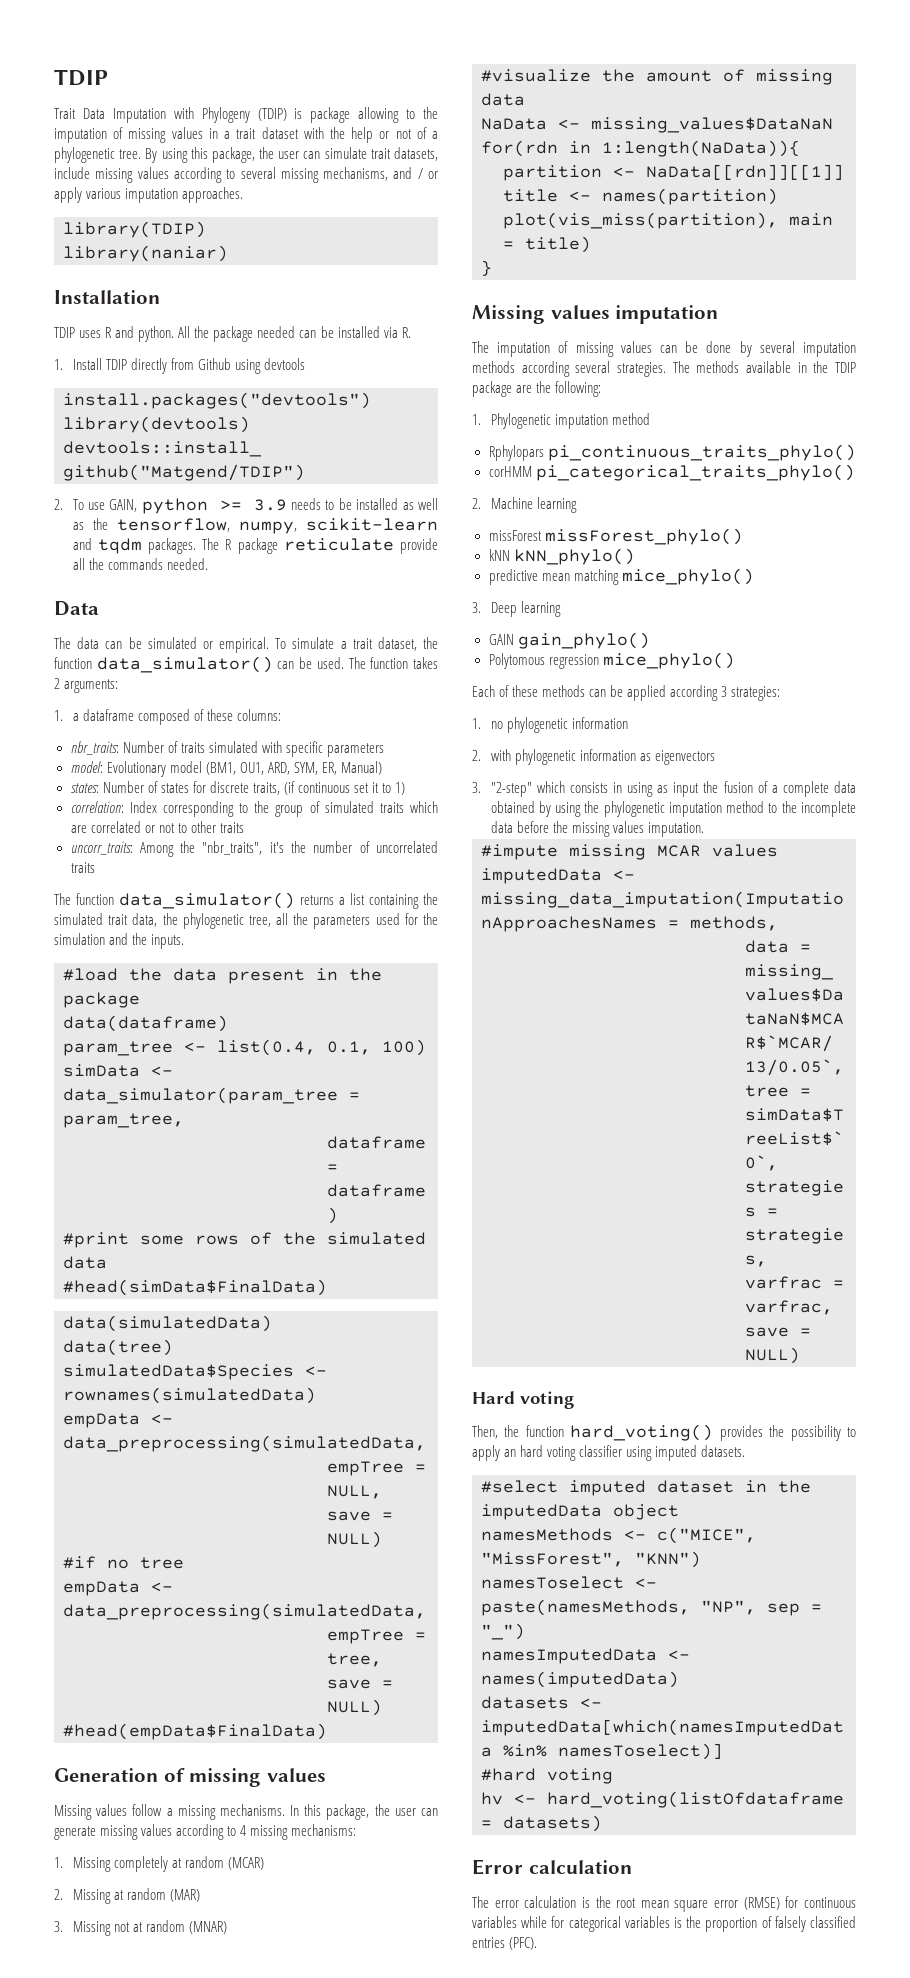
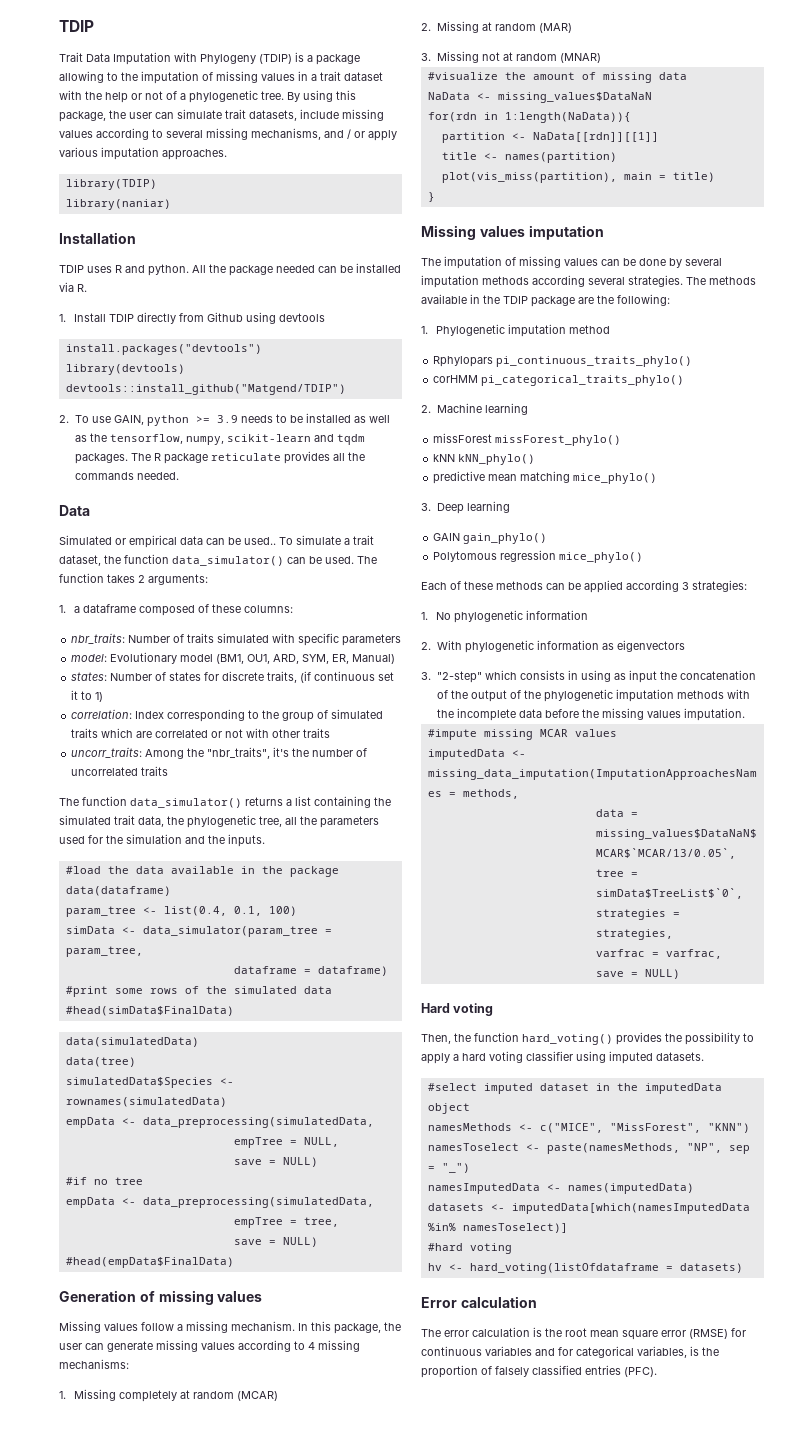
(303, 113) none -> [307,55,313,62] a
[400,538,438,554] provide -> [283,451,330,464] provides
[54,637,270,653] The data can be simulated or empirical. -> [59,535,276,548] Simulated or empirical data can be used..
[177,823,187,833] to -> [246,728,270,738] with
[228,969,305,984] present -> [170,866,234,874] available
[219,1804,285,1816] mechanisms. -> [231,1321,295,1331] mechanism.
[490,721,503,729] no -> [435,612,451,620] No
[490,749,511,761] with -> [436,640,462,650] With
[723,781,856,797] [490,801,582,817] fusion of a complete data obtained by using -> [679,670,756,680] [436,690,521,702] concatenation of the output of
[726,801,778,813] method to -> [676,689,750,699] methods with
[504,1449,517,1457] an -> [453,1054,459,1061] a
[521,1916,548,1928] while -> [535,1348,555,1356] and
[624,1916,670,1928] variables -> [637,1346,687,1358] variables,

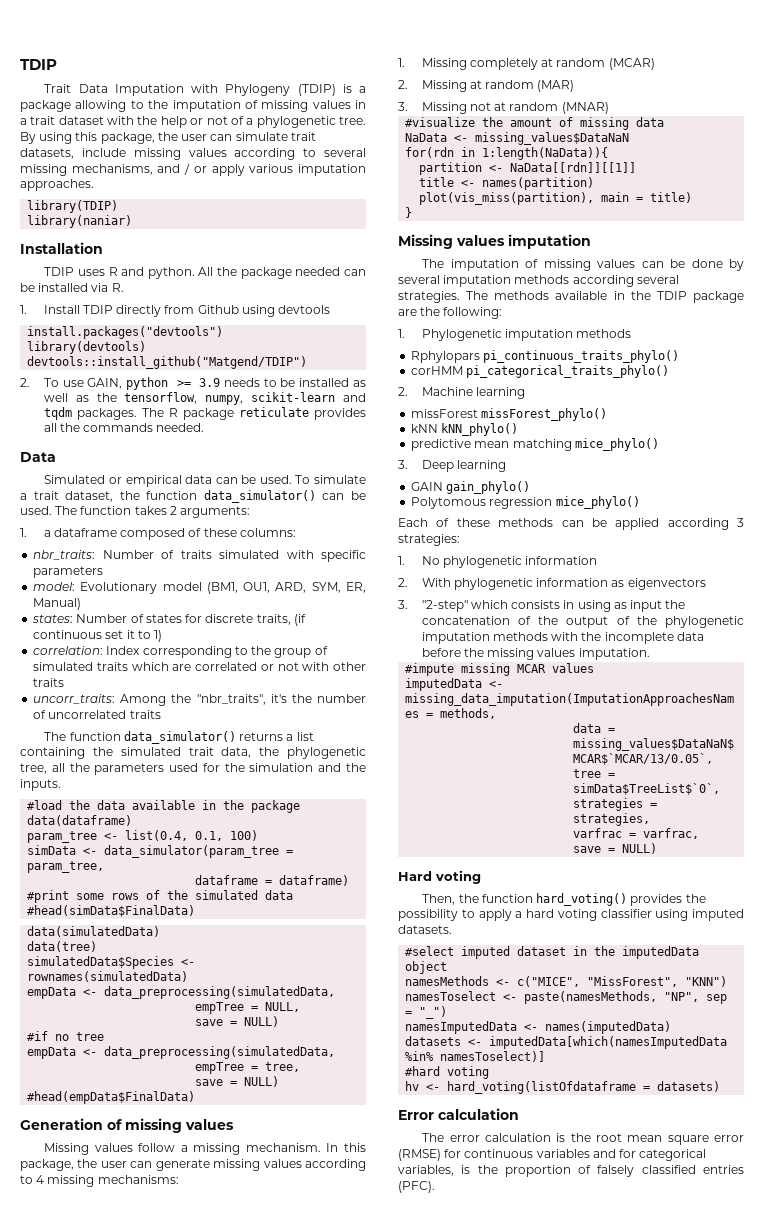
[244,537,276,545] used.. -> [259,475,292,484] used.
[568,325,610,334] method -> [576,329,632,338] methods

